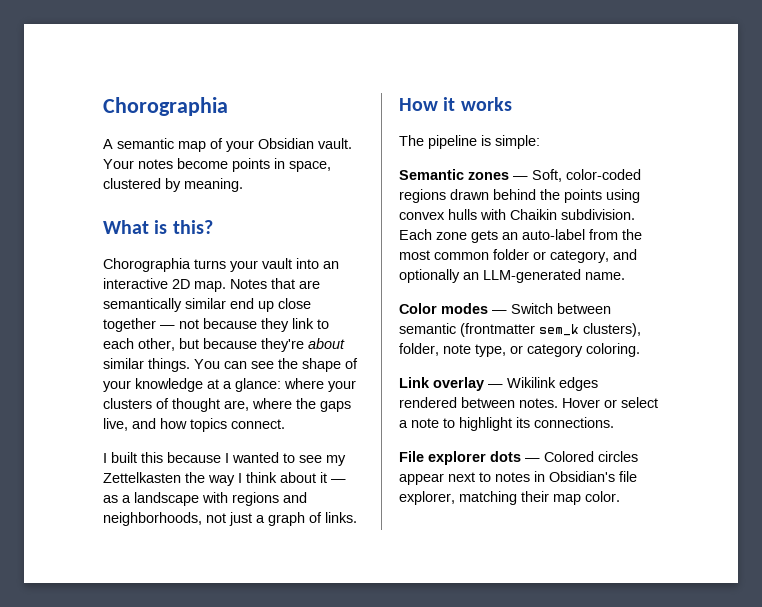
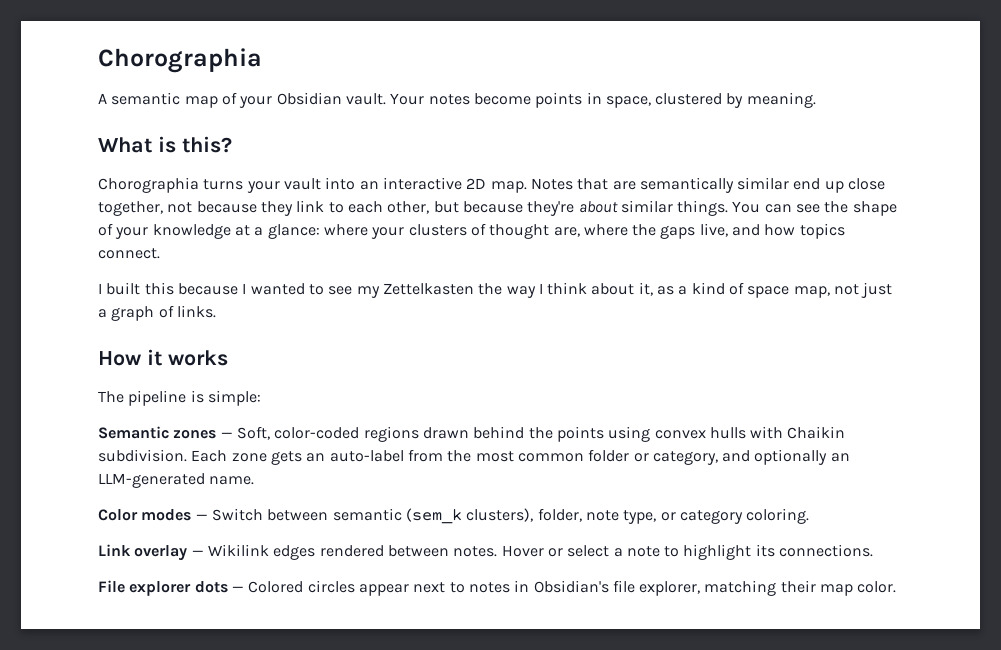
[103,318,175,332] together — -> [98,201,163,216] together,
[320,472,346,483] [103,492,307,506] [103,512,202,526] it — as a landscape with regions and neighborhoods, -> [638,282,830,298] it, as a kind of space map,
[460,323,579,337] (frontmatter sem_k -> [405,508,462,524] (sem_k

